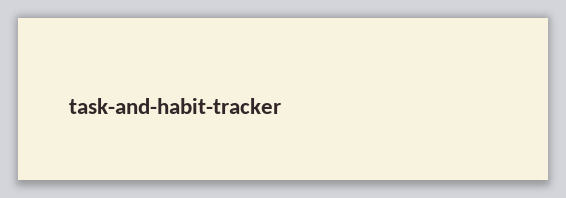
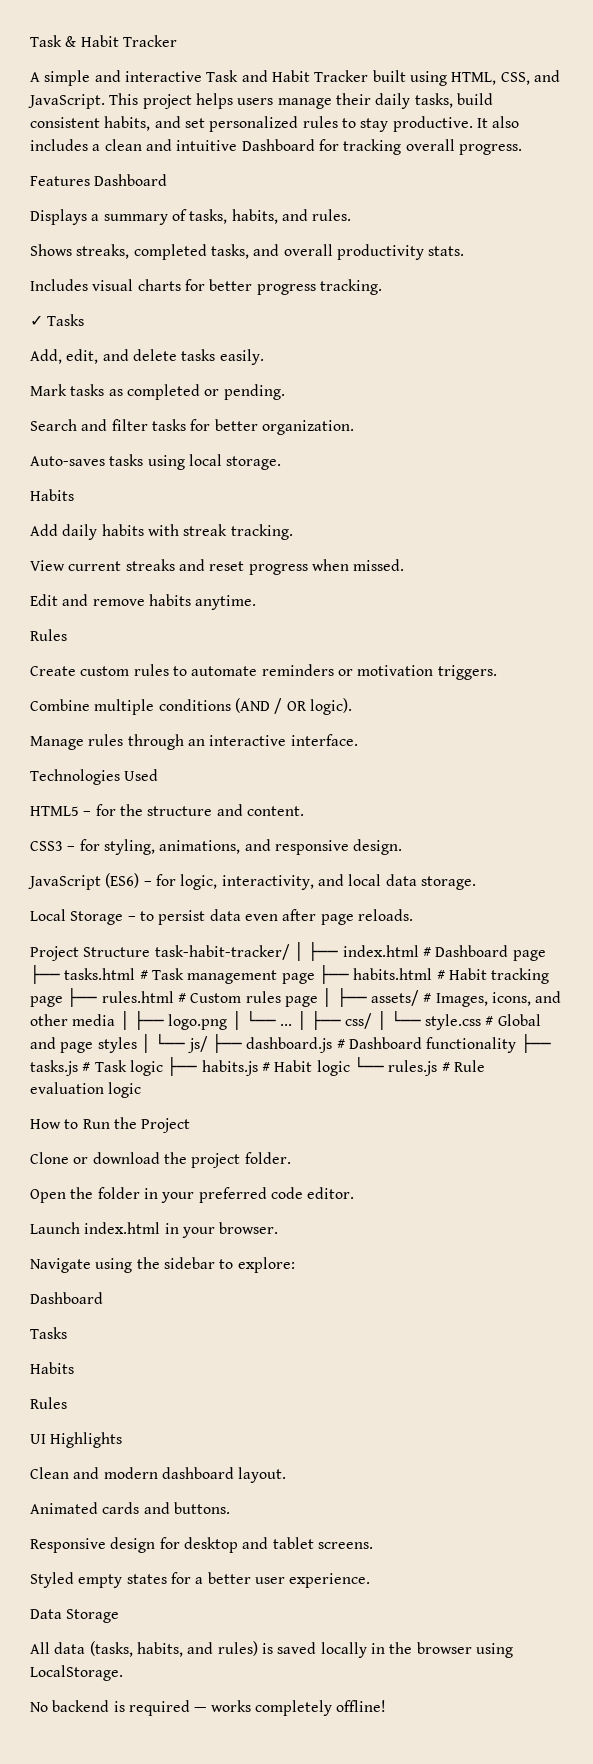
[69,98,281,114] task-and-habit-tracker -> [30,35,177,47] [30,70,560,86] [28,93,493,109] [30,116,520,132] [30,139,522,155] [30,174,168,186] [30,209,352,225] [30,244,465,260] [30,279,382,295] [30,314,85,326] [30,349,264,365] [30,384,285,400] [30,419,354,435] [30,454,282,470] [30,489,74,501] [30,524,293,540] [30,559,405,575] [30,594,257,610] [30,629,67,641] [30,664,497,680] [30,698,352,715] [30,734,358,750] [30,769,159,785] [30,804,304,816] [30,839,403,855] [28,873,476,890] [30,909,413,925] [30,941,546,961] [30,964,550,984] [30,987,562,1007] [30,1010,541,1030] [30,1033,551,1053] [30,1056,485,1076] [30,1082,142,1098] [30,1117,191,1133] [30,1152,291,1168] [30,1187,355,1203] [30,1222,279,1238] [30,1257,295,1273] [30,1292,103,1304] [30,1327,67,1339] [30,1362,74,1374] [30,1397,67,1409] [30,1432,123,1448] [30,1467,287,1483] [30,1502,230,1514] [30,1537,373,1553] [30,1572,371,1588] [30,1609,120,1623] [30,1641,513,1658] [30,1665,123,1681] [30,1700,387,1716] Task & Habit Tracker // A simple and interactive Task and Habit Tracker built using HTML, CSS, and JavaScript. This project helps users manage their daily tasks, build consistent habits, and set personalized rules to stay productive. It also includes a clean and intuitive Dashboard for tracking overall progress. // Features Dashboard // Displays a summary of tasks, habits, and rules. // Shows streaks, completed tasks, and overall productivity stats. // Includes visual charts for better progress tracking. // ✓ Tasks // Add, edit, and delete tasks easily. // Mark tasks as completed or pending. // Search and filter tasks for better organization. // Auto-saves tasks using local storage. // Habits // Add daily habits with streak tracking. // View current streaks and reset progress when missed. // Edit and remove habits anytime. // Rules // Create custom rules to automate reminders or motivation triggers. // Combine multiple conditions (AND / OR logic). // Manage rules through an interactive interface. // Technologies Used // HTML5 – for the structure and content. // CSS3 – for styling, animations, and responsive design. // JavaScript (ES6) – for logic, interactivity, and local data storage. // Local Storage – to persist data even after page reloads. // Project Structure task-habit-tracker/ │ ├── index.html # Dashboard page ├── tasks.html # Task management page ├── habits.html # Habit tracking page ├── rules.html # Custom rules page │ ├── assets/ # Images, icons, and other media │ ├── logo.png │ └── ... │ ├── css/ │ └── style.css # Global and page styles │ └── js/ ├── dashboard.js # Dashboard functionality ├── tasks.js # Task logic ├── habits.js # Habit logic └── rules.js # Rule evaluation logic // How to Run the Project // Clone or download the project folder. // Open the folder in your preferred code editor. // Launch index.html in your browser. // Navigate using the sidebar to explore: // Dashboard // Tasks // Habits // Rules // UI Highlights // Clean and modern dashboard layout. // Animated cards and buttons. // Responsive design for desktop and tablet screens. // Styled empty states for a better user experience. // Data Storage // All data (tasks, habits, and rules) is saved locally in the browser using LocalStorage. // No backend is required — works completely offline!

